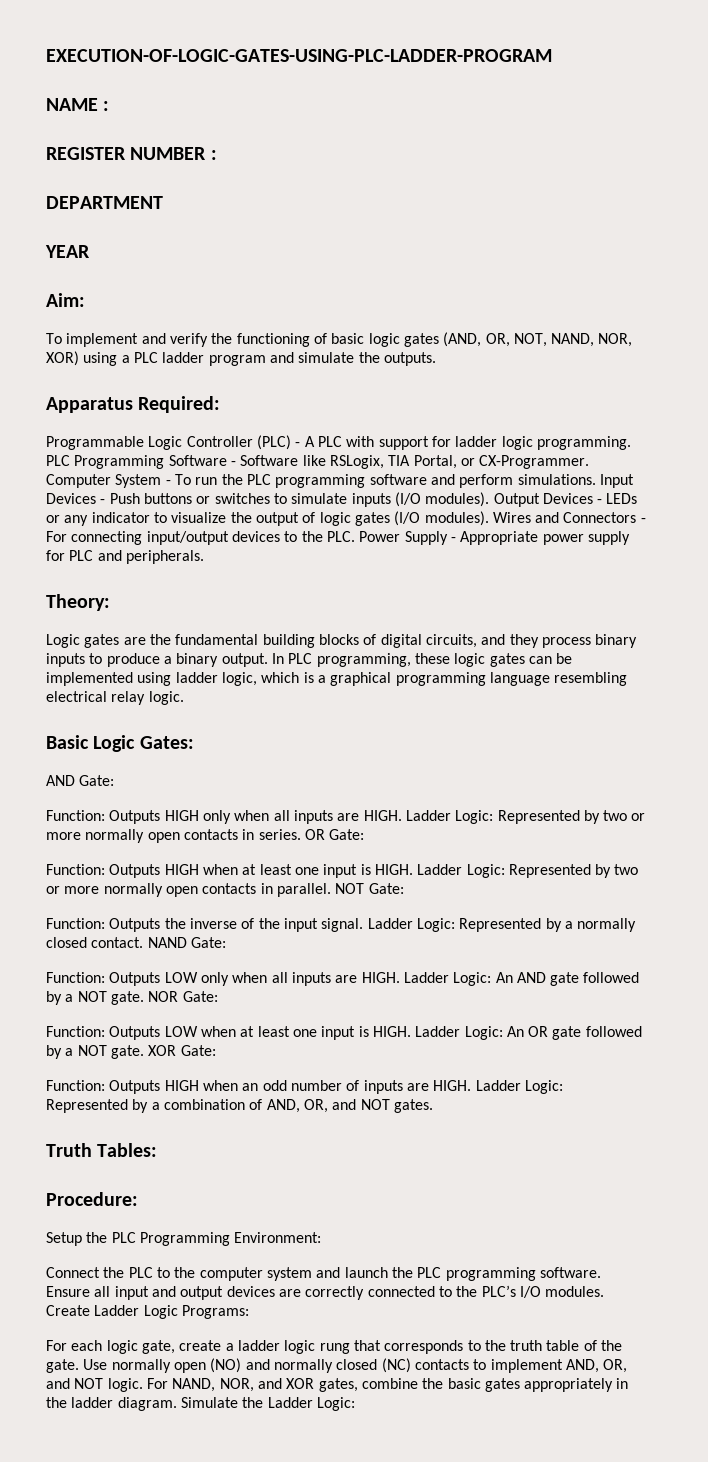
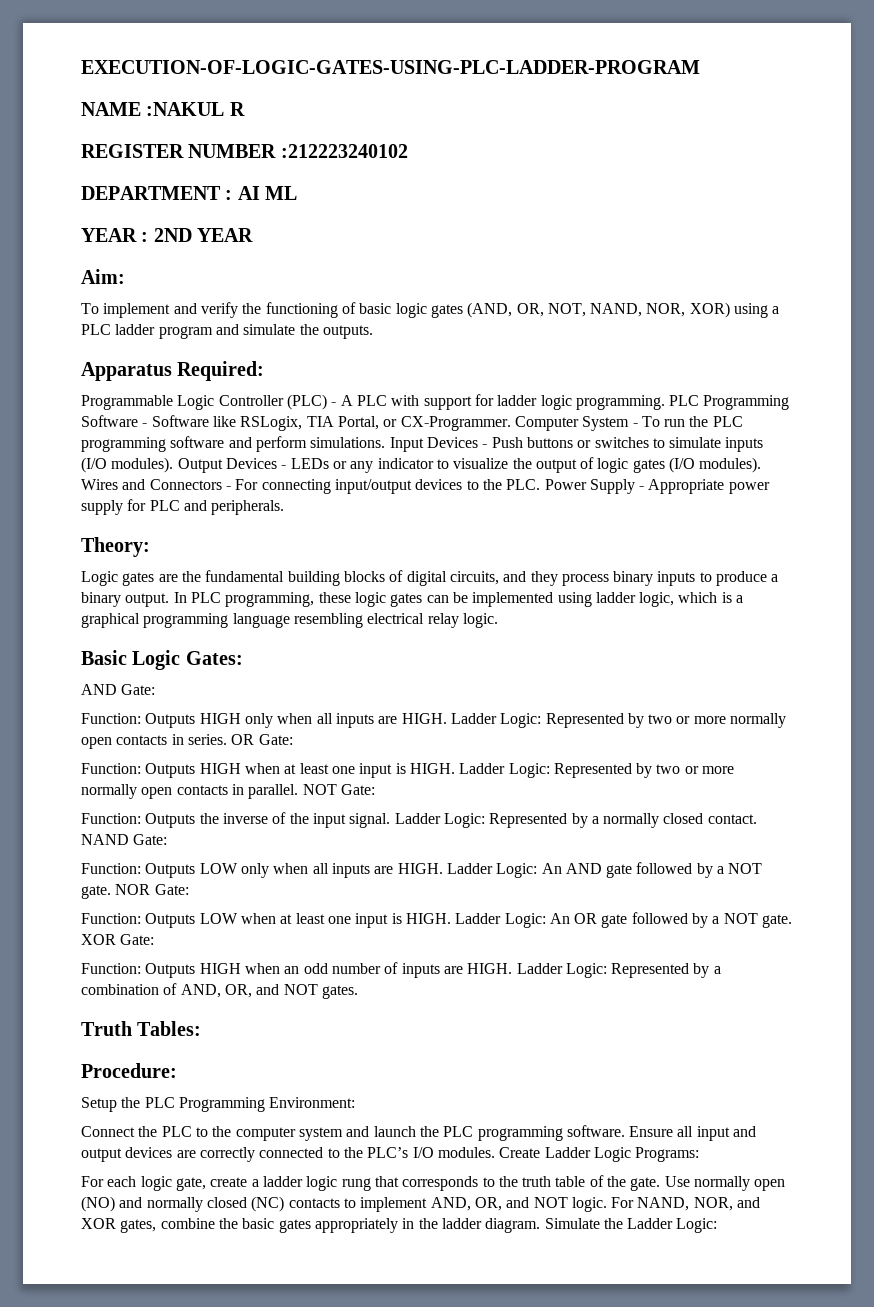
[103,101,110,111] : -> [146,102,245,116] :NAKUL R
[210,150,217,160] : -> [280,144,408,158] :212223240102
(163, 202) // -> [225,186,298,200] [81,228,192,242] : AI ML // YEAR : 2ND

